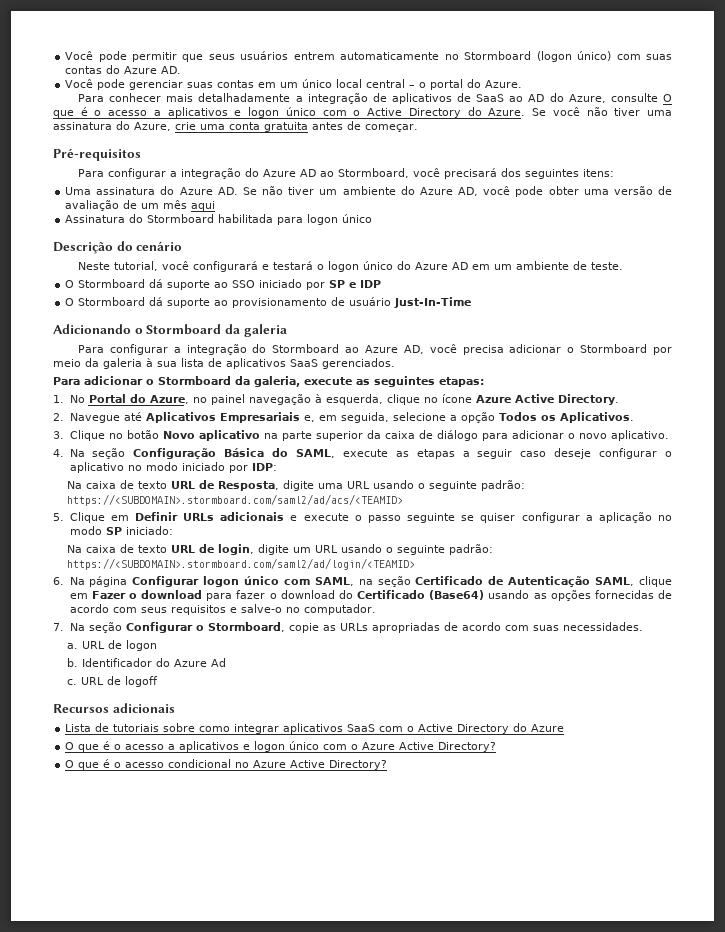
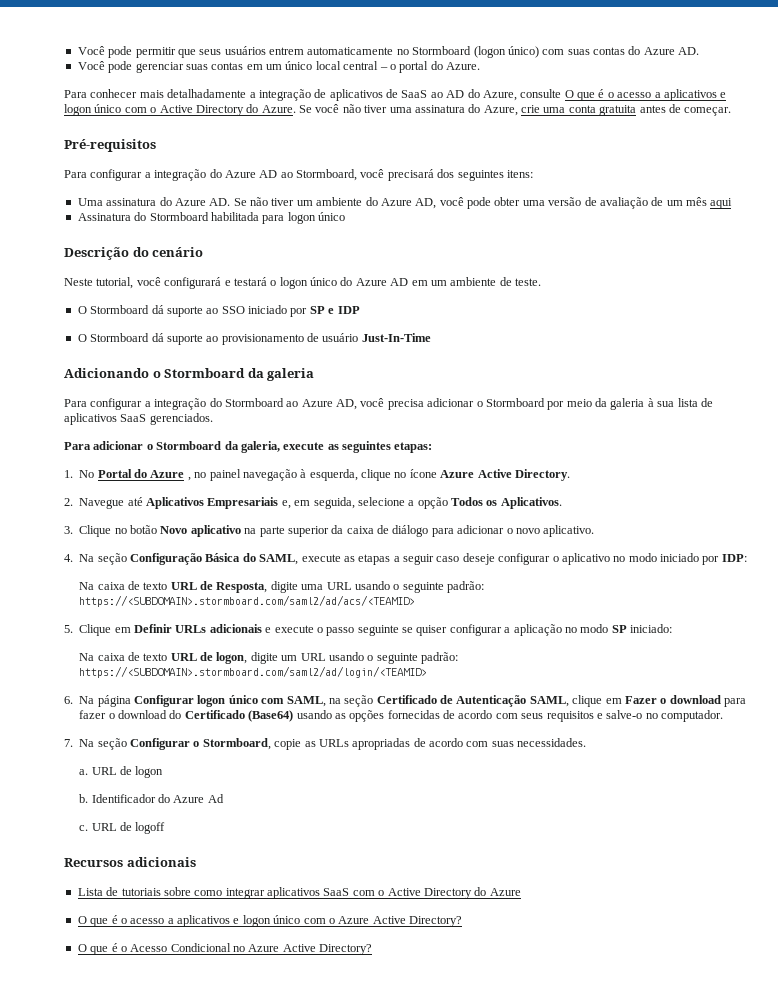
[149,395,189,404] Azure, -> [150,470,191,481] Azure ,
[218,544,255,555] login, -> [216,652,248,664] logon,
[125,759,232,768] acesso condicional -> [130,943,231,952] Acesso Condicional

